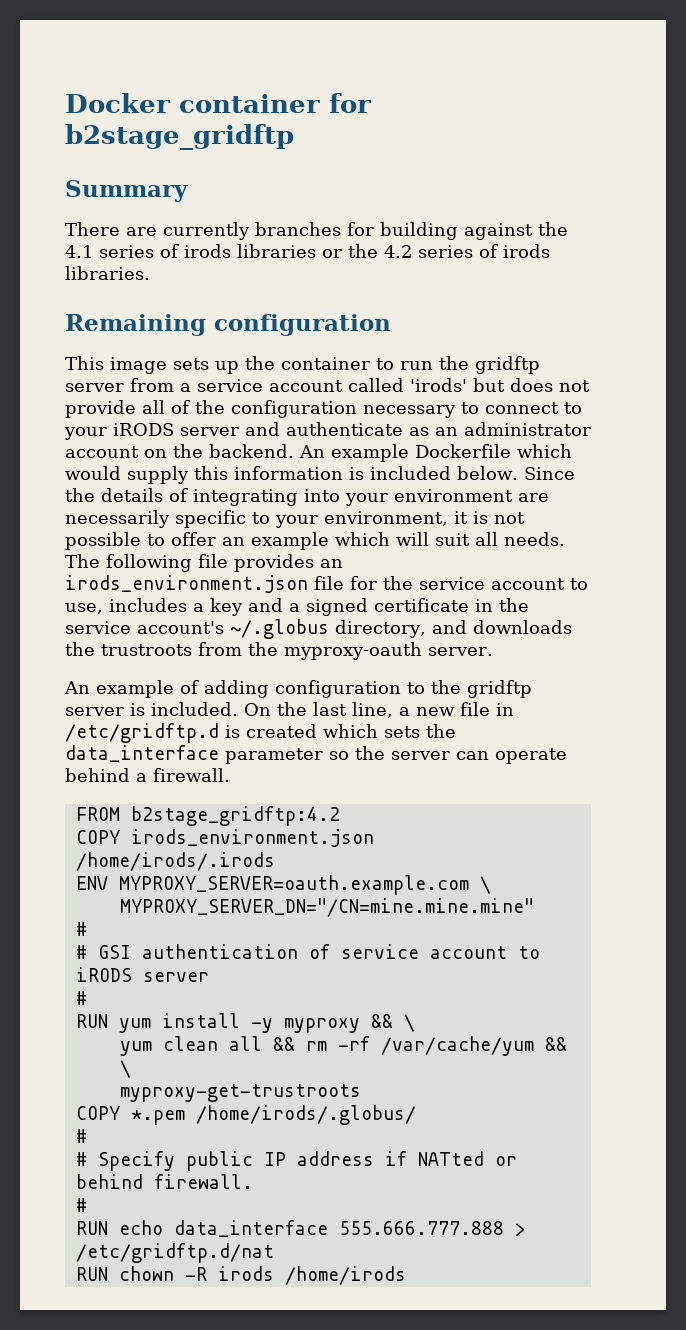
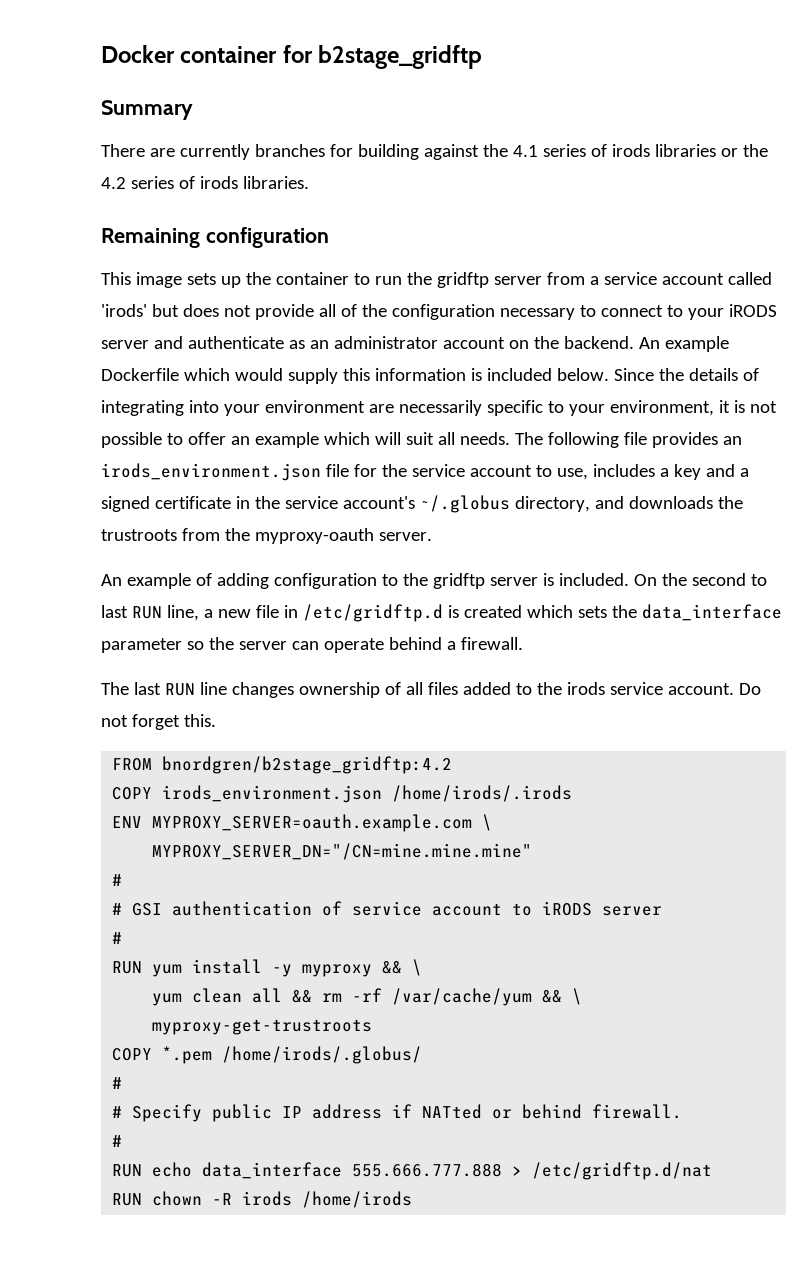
[313,702,347,716] last -> [691,573,767,586] [101,605,162,619] second to last RUN
(230, 775) none -> [101,682,761,698] [101,714,216,730] // The last RUN line changes ownership of all files added to the irods service account. Do not forget this.
[130,806,340,826] b2stage_gridftp:4.2 -> [162,756,453,774] bnordgren/b2stage_gridftp:4.2

